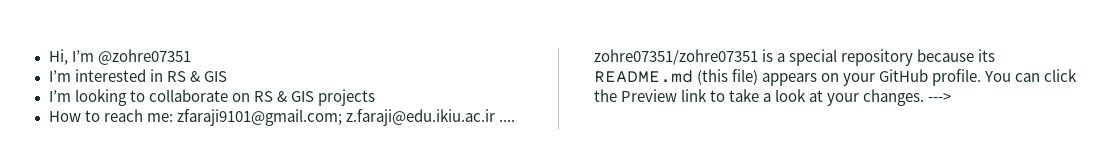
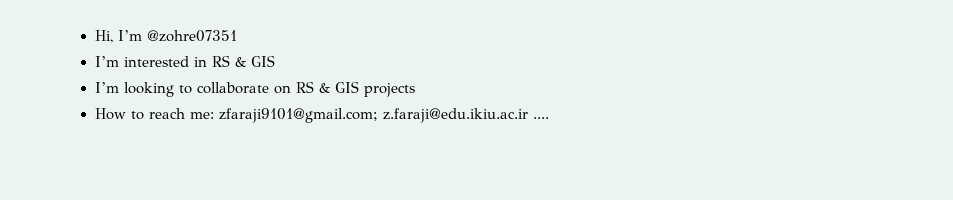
[593,49,995,66] [593,69,1077,86] [593,89,952,106] zohre07351/zohre07351 is a special repository because its README.md (this file) appears on your GitHub profile. You can click the Preview link to take a look at your changes. ---> -> (549, 118) none

